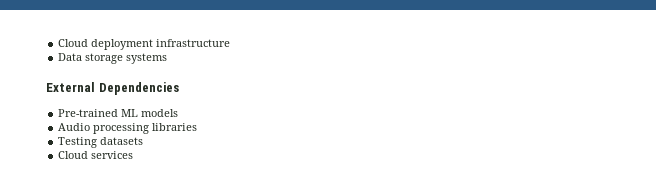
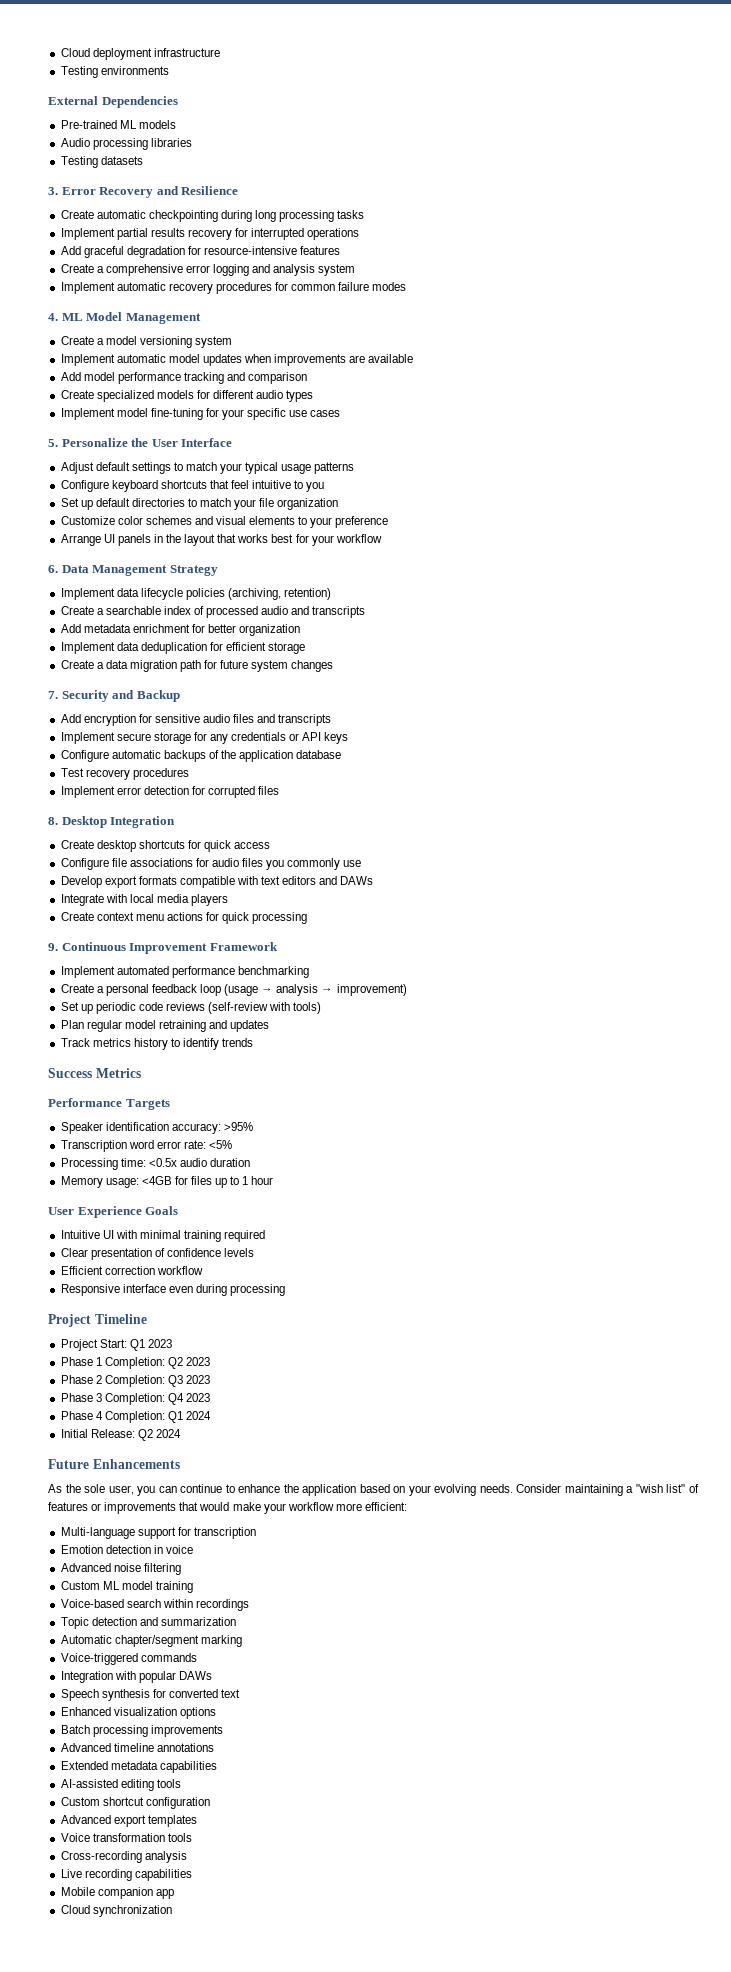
[58,53,168,64] Data storage systems -> [60,66,169,78] Testing environments
[58,151,134,159] // Cloud services -> [48,186,239,198] [60,210,365,222] [60,228,360,240] [60,246,341,258] [60,264,356,276] [60,282,407,294] [48,312,201,324] [60,336,233,348] [60,354,414,366] [60,372,308,384] [60,390,314,402] [60,408,341,420] [48,438,233,447] [60,462,355,474] [60,480,325,492] [60,498,339,510] [60,516,389,528] [60,534,382,546] [48,565,218,576] [60,588,332,600] [60,606,366,618] [60,624,301,636] [60,642,306,654] [60,660,334,672] [48,690,180,702] [60,714,332,726] [60,732,349,744] [60,750,342,762] [60,768,189,780] [60,786,280,798] [48,816,176,828] [60,840,271,852] [60,858,362,870] [60,876,374,888] [60,894,229,906] [60,912,308,924] [48,942,278,954] [60,966,309,978] [60,984,407,996] [60,1002,322,1014] [60,1020,270,1032] [60,1038,254,1050] [48,1068,141,1078] [48,1098,170,1110] [60,1122,253,1134] [60,1140,233,1152] [60,1158,251,1170] [60,1176,274,1188] [48,1206,179,1218] [60,1230,266,1242] [60,1248,255,1260] [60,1266,203,1275] [60,1284,286,1296] [48,1314,147,1327] [60,1339,172,1351] [60,1357,211,1369] [60,1375,211,1387] [60,1393,211,1405] [60,1411,212,1423] [60,1429,181,1441] [48,1459,180,1469] [48,1484,699,1496] [48,1502,407,1514] [60,1527,256,1539] [60,1545,193,1554] [60,1563,181,1575] [60,1581,193,1593] [60,1599,249,1611] [60,1617,236,1629] [60,1635,242,1647] [60,1653,197,1665] [60,1671,212,1683] [60,1689,241,1701] [60,1707,216,1719] [60,1725,223,1737] [60,1743,214,1752] [60,1761,217,1773] [60,1779,181,1791] [60,1797,210,1809] [60,1815,197,1827] [60,1833,192,1842] [60,1851,187,1863] [60,1869,192,1881] [60,1887,174,1899] [60,1905,172,1917] // 3. Error Recovery and Resilience // Create automatic checkpointing during long processing tasks // Implement partial results recovery for interrupted operations // Add graceful degradation for resource-intensive features // Create a comprehensive error logging and analysis system // Implement automatic recovery procedures for common failure modes // 4. ML Model Management // Create a model versioning system // Implement automatic model updates when improvements are available // Add model performance tracking and comparison // Create specialized models for different audio types // Implement model fine-tuning for your specific use cases // 5. Personalize the User Interface // Adjust default settings to match your typical usage patterns // Configure keyboard shortcuts that feel intuitive to you // Set up default directories to match your file organization // Customize color schemes and visual elements to your preference // Arrange UI panels in the layout that works best for your workflow // 6. Data Management Strategy // Implement data lifecycle policies (archiving, retention) // Create a searchable index of processed audio and transcripts // Add metadata enrichment for better organization // Implement data deduplication for efficient storage // Create a data migration path for future system changes // 7. Security and Backup // Add encryption for sensitive audio files and transcripts // Implement secure storage for any credentials or API keys // Configure automatic backups of the application database // Test recovery procedures // Implement error detection for corrupted files // 8. Desktop Integration // Create desktop shortcuts for quick access // Configure file associations for audio files you commonly use // Develop export formats compatible with text editors and DAWs // Integrate with local media players // Create context menu actions for quick processing // 9. Continuous Improvement Framework // Implement automated performance benchmarking // Create a personal feedback loop (usage → analysis → improvement) // Set up periodic code reviews (self-review with tools) // Plan regular model retraining and updates // Track metrics history to identify trends // Success Metrics // Performance Targets // Speaker identification accuracy: >95% // Transcription word error rate: <5% // Processing time: <0.5x audio duration // Memory usage: <4GB for files up to 1 hour // User Experience Goals // Intuitive UI with minimal training required // Clear presentation of confidence levels // Efficient correction workflow // Responsive interface even during processing // Project Timeline // Project Start: Q1 2023 // Phase 1 Completion: Q2 2023 // Phase 2 Completion: Q3 2023 // Phase 3 Completion: Q4 2023 // Phase 4 Completion: Q1 2024 // Initial Release: Q2 2024 // Future Enhancements // As the sole user, you can continue to enhance the application based on your evolving needs. Consider maintaining a "wish list" of features or improvements that would make your workflow more efficient: // Multi-language support for transcription // Emotion detection in voice // Advanced noise filtering // Custom ML model training // Voice-based search within recordings // Topic detection and summarization // Automatic chapter/segment marking // Voice-triggered commands // Integration with popular DAWs // Speech synthesis for converted text // Enhanced visualization options // Batch processing improvements // Advanced timeline annotations // Extended metadata capabilities // AI-assisted editing tools // Custom shortcut configuration // Advanced export templates // Voice transformation tools // Cross-recording analysis // Live recording capabilities // Mobile companion app // Cloud synchronization

